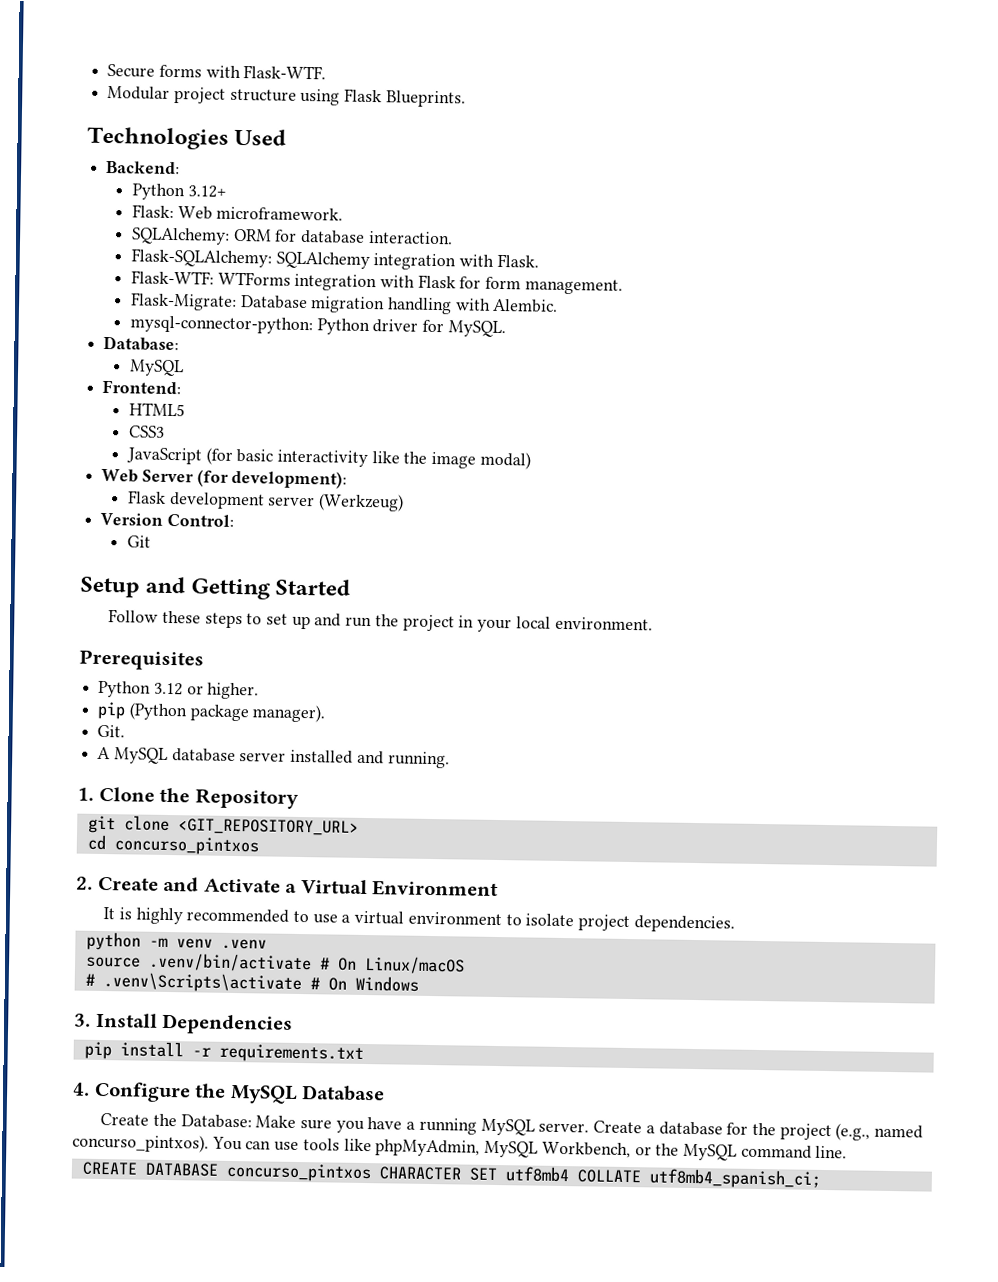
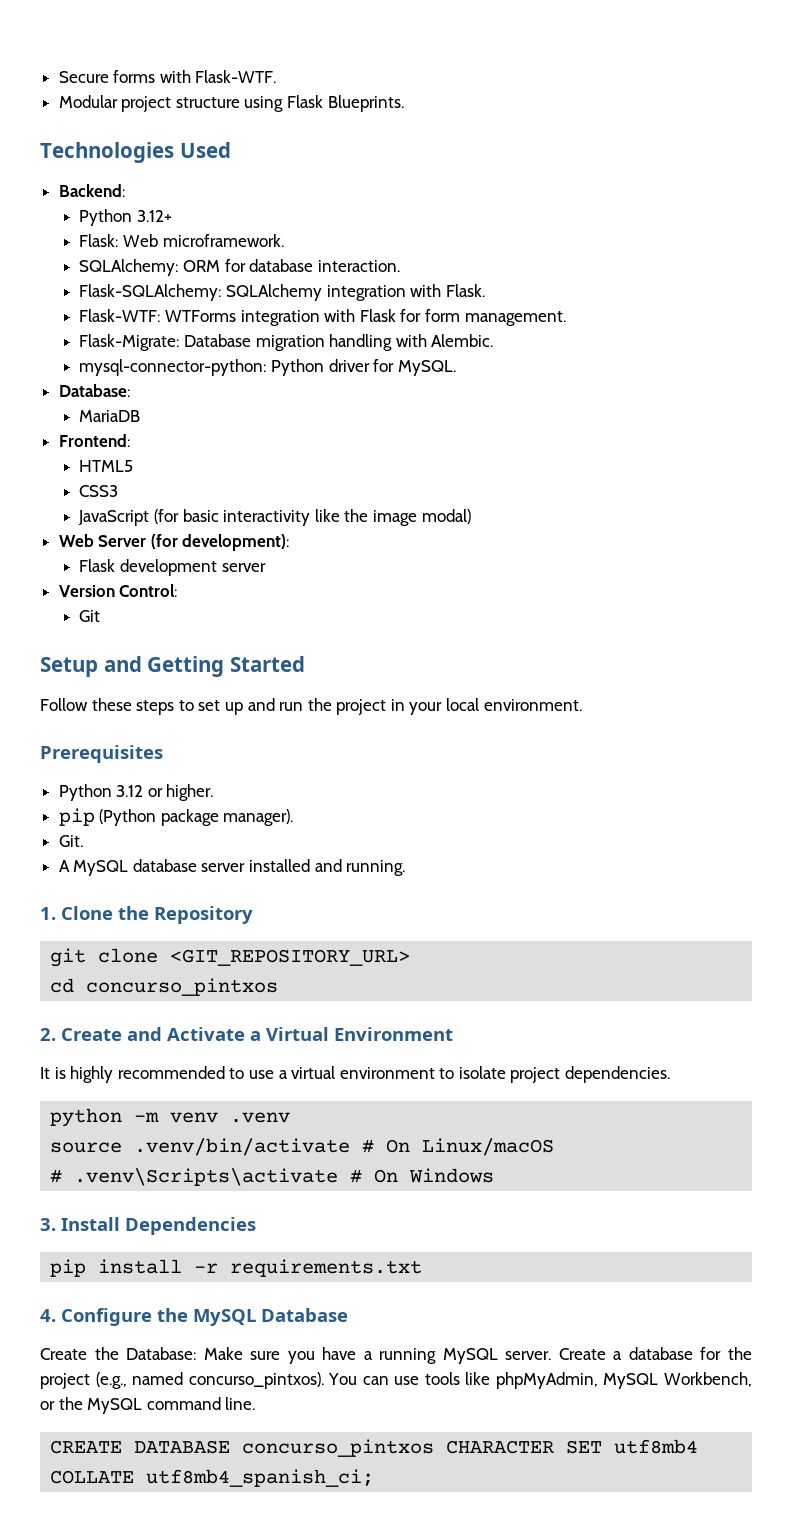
[128,359,184,377] MySQL -> [79,410,141,422] MariaDB
[317,493,404,512] (Werkzeug) -> (266, 567) none

